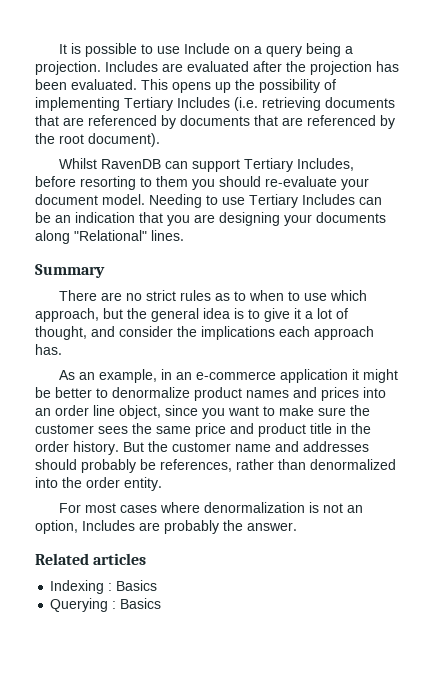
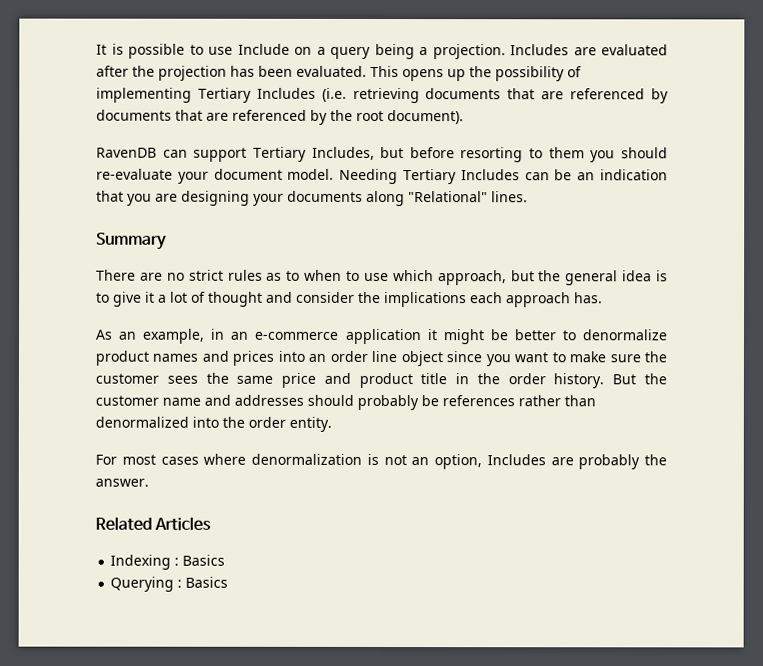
[59,158,98,169] Whilst -> (464, 117) none
(355, 164) none -> [380,146,405,159] but
[206,195,245,205] to use -> (399, 176) none
[35,326,87,340] thought, -> [208,291,263,307] thought
[119,405,161,419] object, -> [400,351,443,367] object
[160,459,232,472] references, -> [442,395,515,407] references
[93,553,147,565] articles -> [154,516,212,531] Articles

